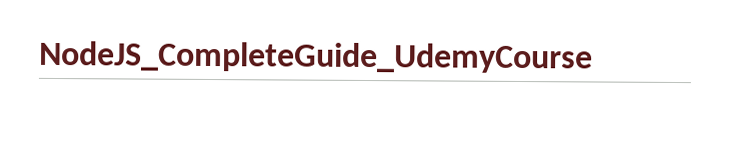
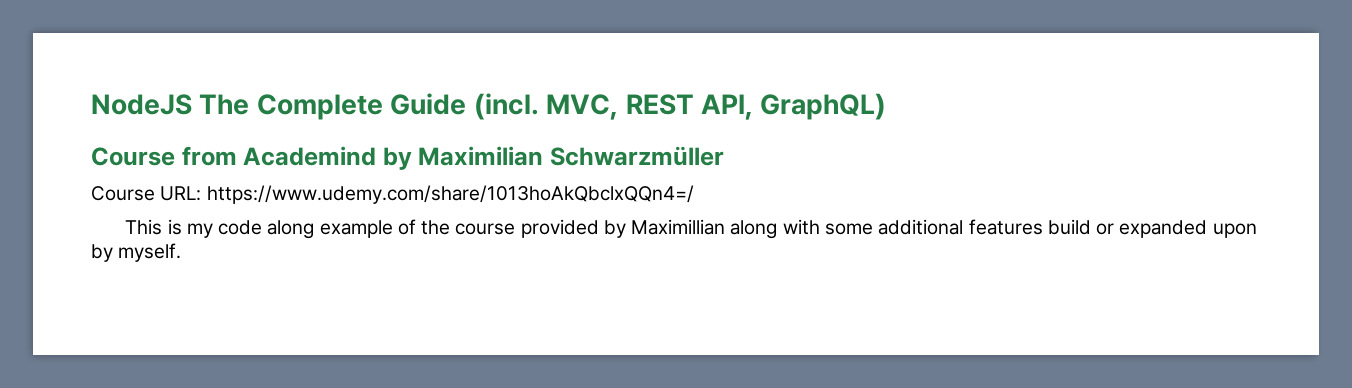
[38,40,593,74] NodeJS_CompleteGuide_UdemyCourse -> [91,93,887,120] [91,146,725,170] [91,185,694,204] [125,219,1257,239] [91,243,182,262] NodeJS The Complete Guide (incl. MVC, REST API, GraphQL) // Course from Academind by Maximilian Schwarzmüller // Course URL: https://www.udemy.com/share/1013hoAkQbclxQQn4=/ // This is my code along example of the course provided by Maximillian along with some additional features build or expanded upon by myself.

